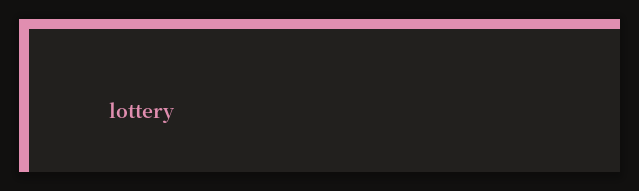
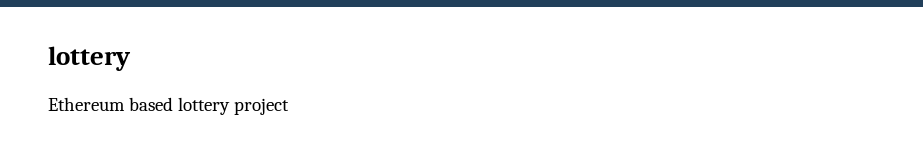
[109,102,175,123] lottery -> [48,46,131,71] [48,97,290,115] lottery // Ethereum based lottery project

